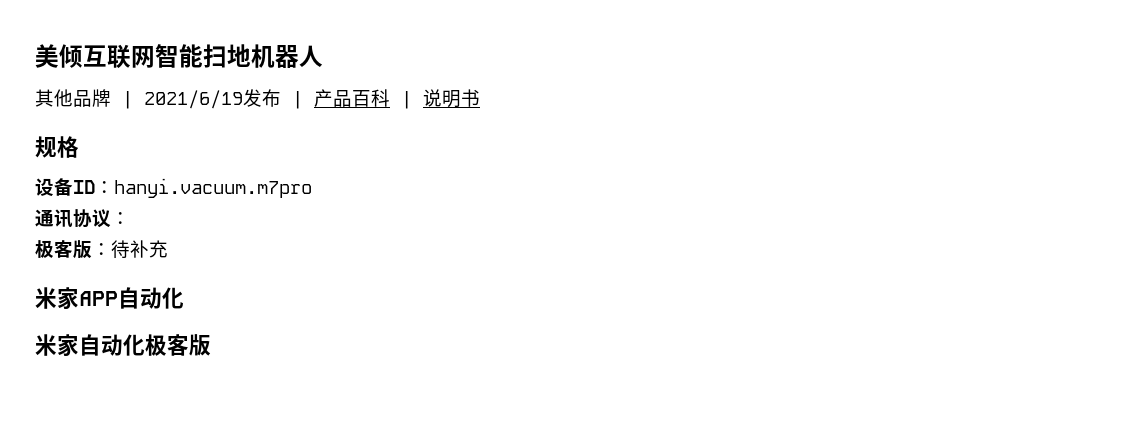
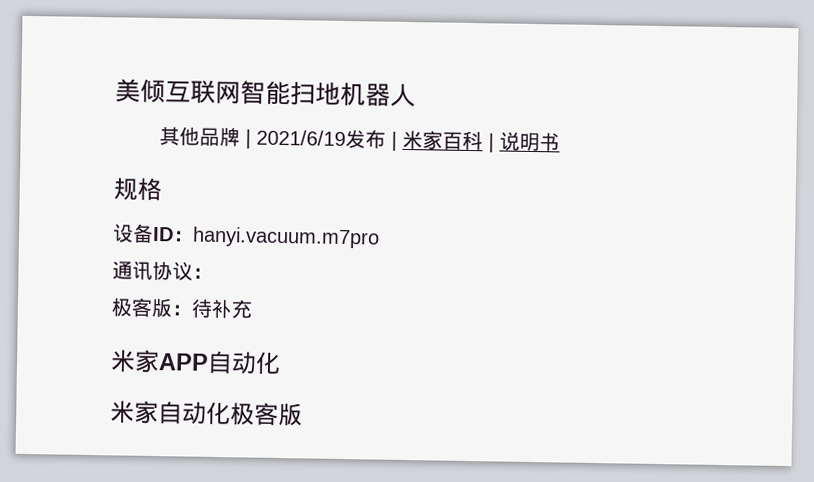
[314,89,352,107] 产品 -> [402,129,444,150] 米家

